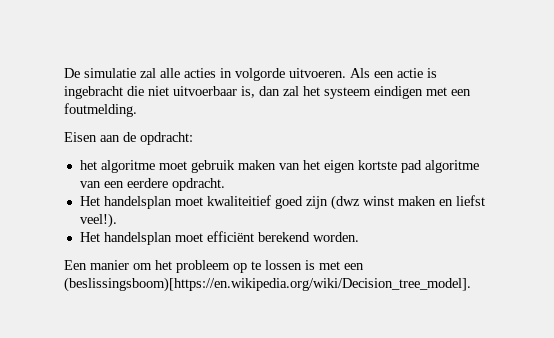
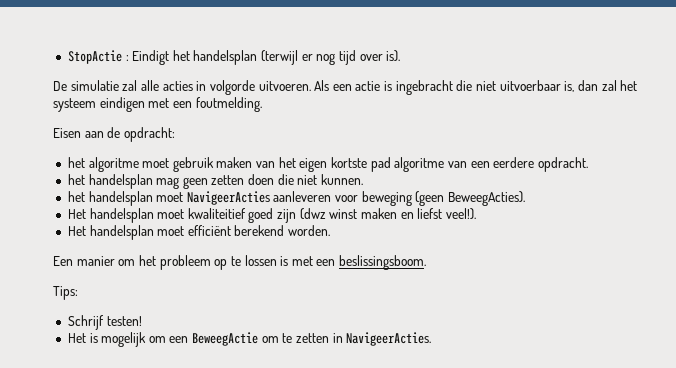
(64, 73) none -> [67,50,401,65] StopActie : Eindigt het handelsplan (terwijl er nog tijd over is). //
(225, 184) none -> [67,174,364,189] [67,191,526,206] // het handelsplan mag geen zetten doen die niet kunnen. // het handelsplan moet NavigeerActies aanleveren voor beweging (geen BeweegActies).
[64,277,471,292] (beslissingsboom)[https://en.wikipedia.org/wiki/Decision_tree_model]. -> [339,255,427,270] [53,286,78,300] [67,315,142,330] [67,332,432,347] beslissingsboom. // Tips: // Schrijf testen! // Het is mogelijk om een BeweegActie om te zetten in NavigeerActies.

